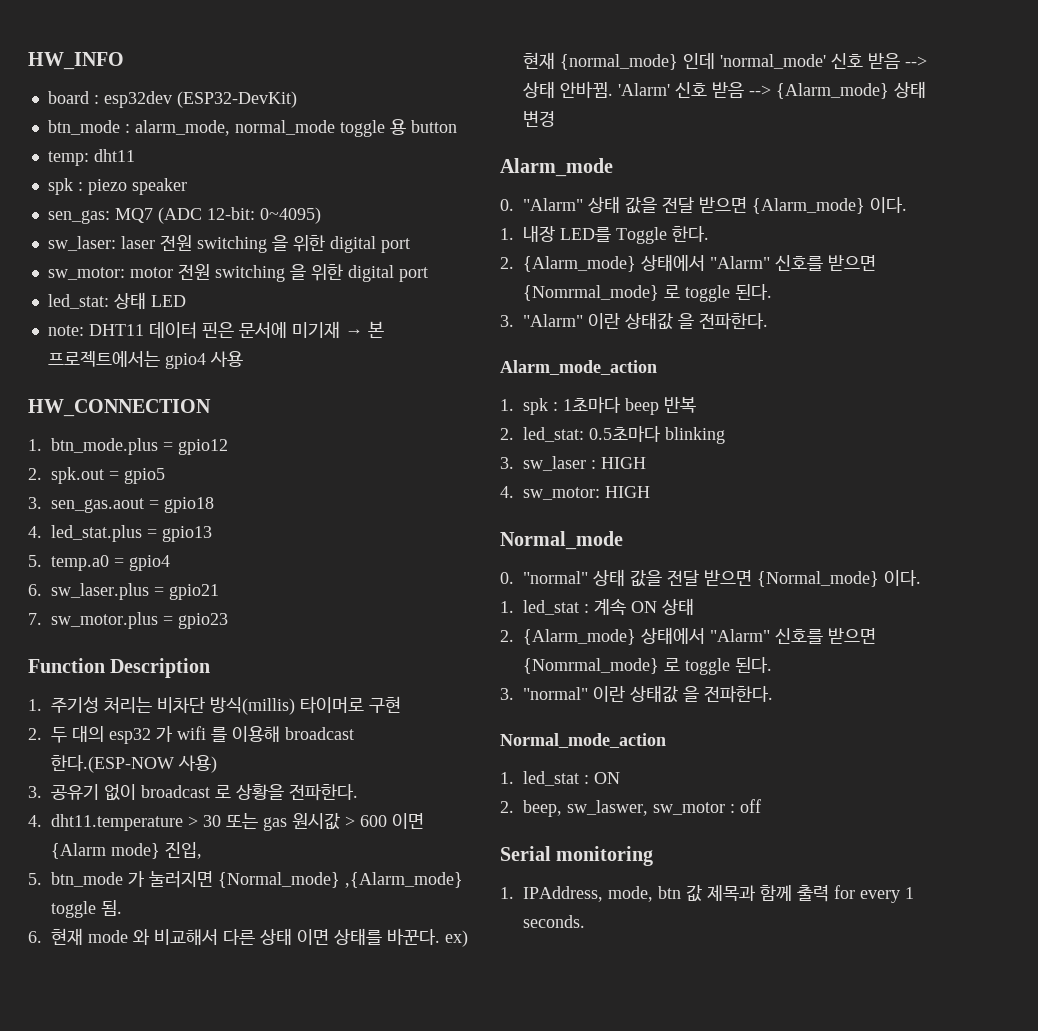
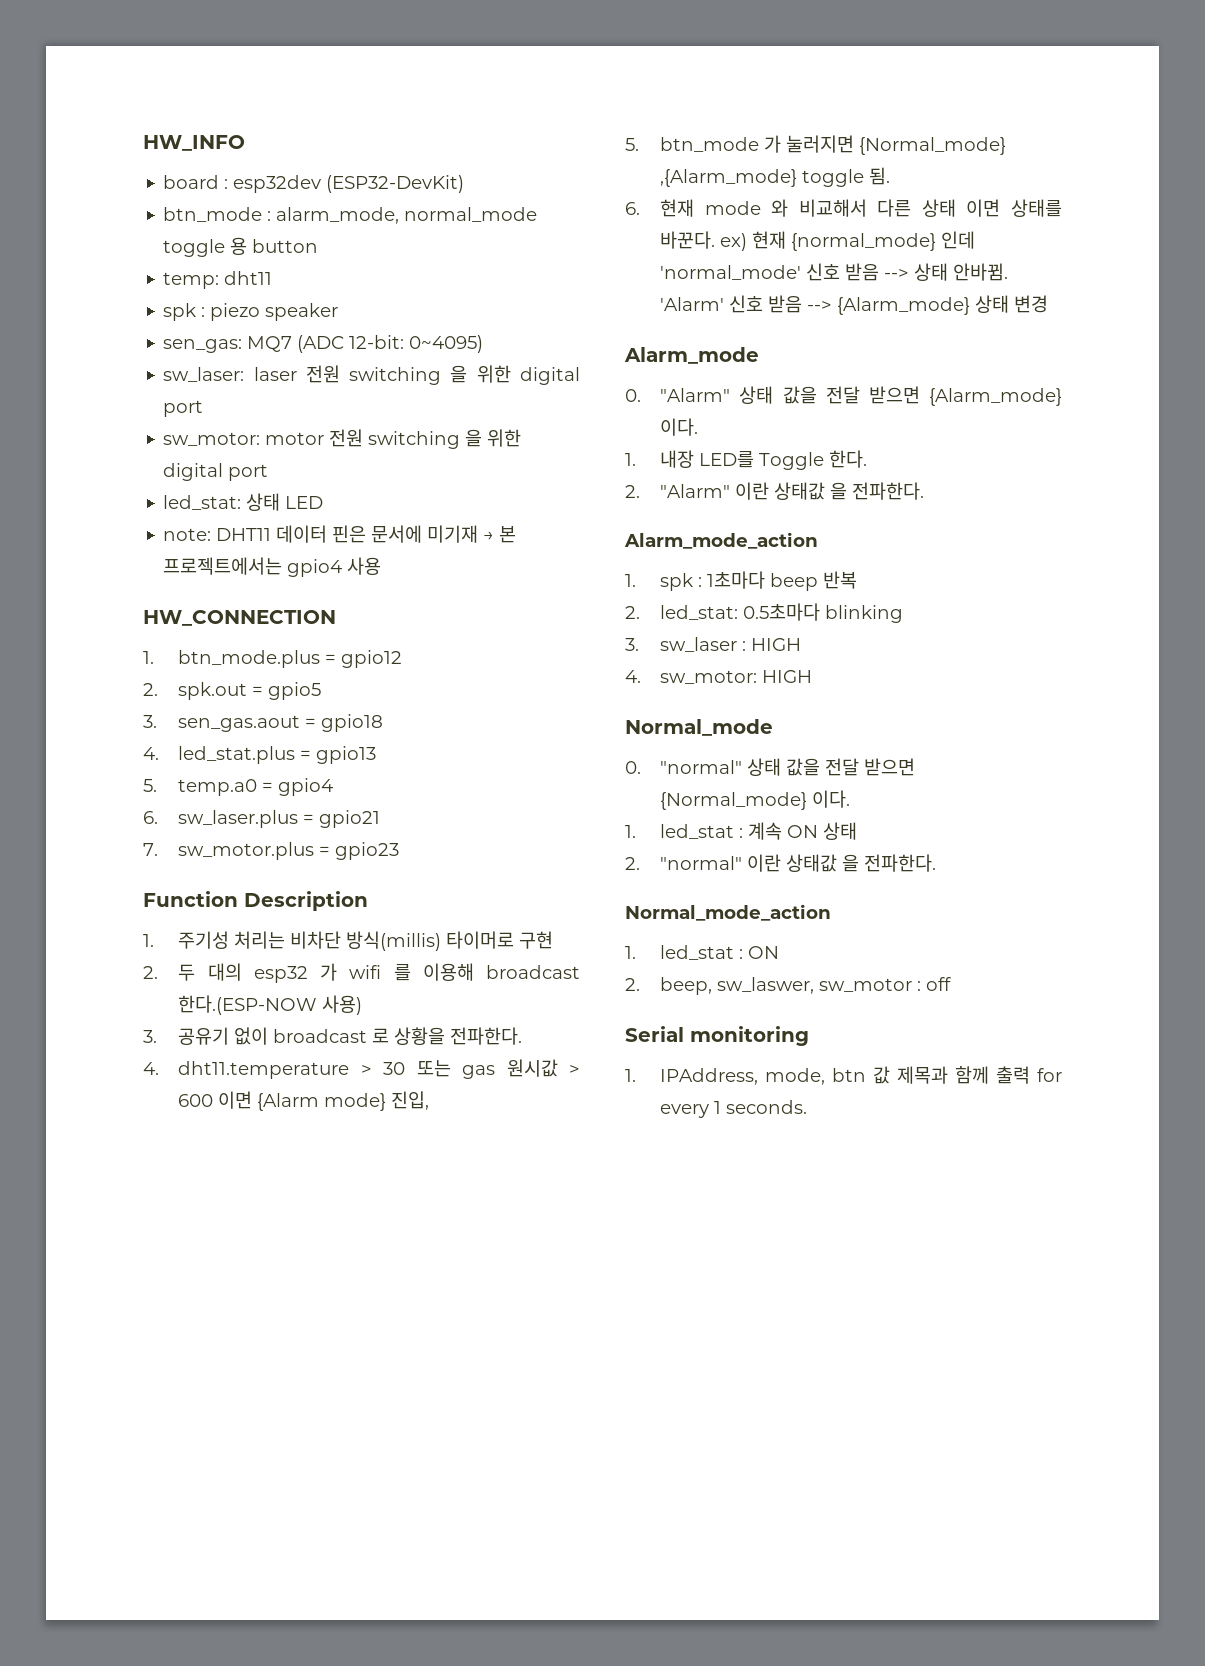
[523,254,876,272] [523,284,772,302] [500,315,514,327] {Alarm_mode} 상태에서 "Alarm" 신호를 받으면 {Nomrmal_mode} 로 toggle 된다. // 3. -> (640, 491) none
[523,627,876,645] [523,657,772,675] [500,688,514,700] {Alarm_mode} 상태에서 "Alarm" 신호를 받으면 {Nomrmal_mode} 로 toggle 된다. // 3. -> (640, 863) none

